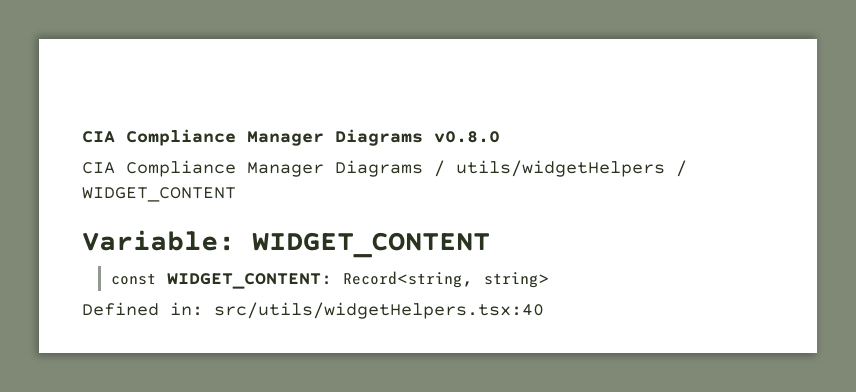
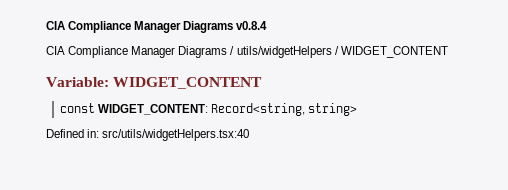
[82,129,500,146] CIA Compliance Manager Diagrams v0.8.0 -> [46,21,268,33] CIA Compliance Manager Diagrams v0.8.4

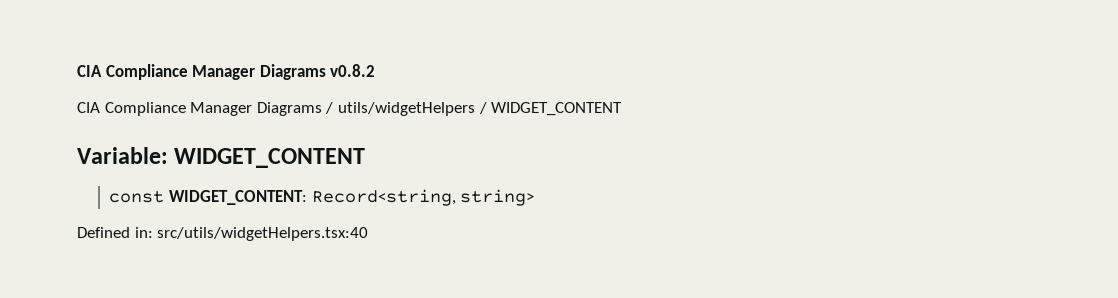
[46,21,268,33] CIA Compliance Manager Diagrams v0.8.4 -> [77,64,376,80] CIA Compliance Manager Diagrams v0.8.2

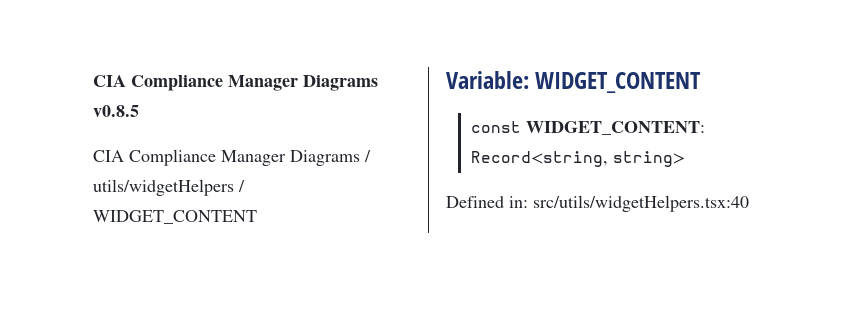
[77,64,376,80] CIA Compliance Manager Diagrams v0.8.2 -> [93,75,378,91] [93,105,139,117] CIA Compliance Manager Diagrams v0.8.5

